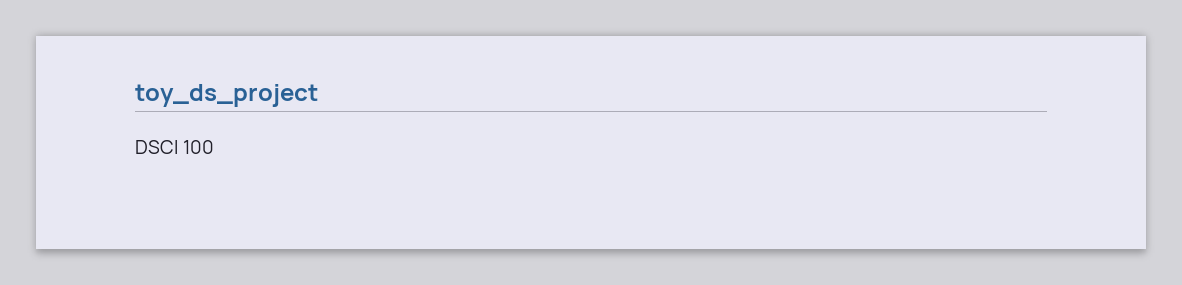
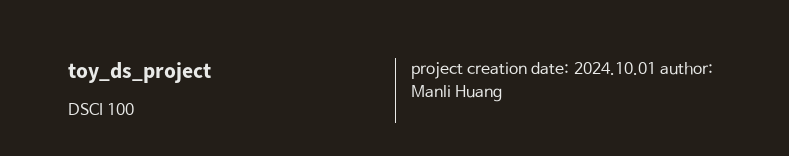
(215, 147) none -> [411,62,713,79] [411,85,503,102] // project creation date: 2024.10.01 author: Manli Huang

